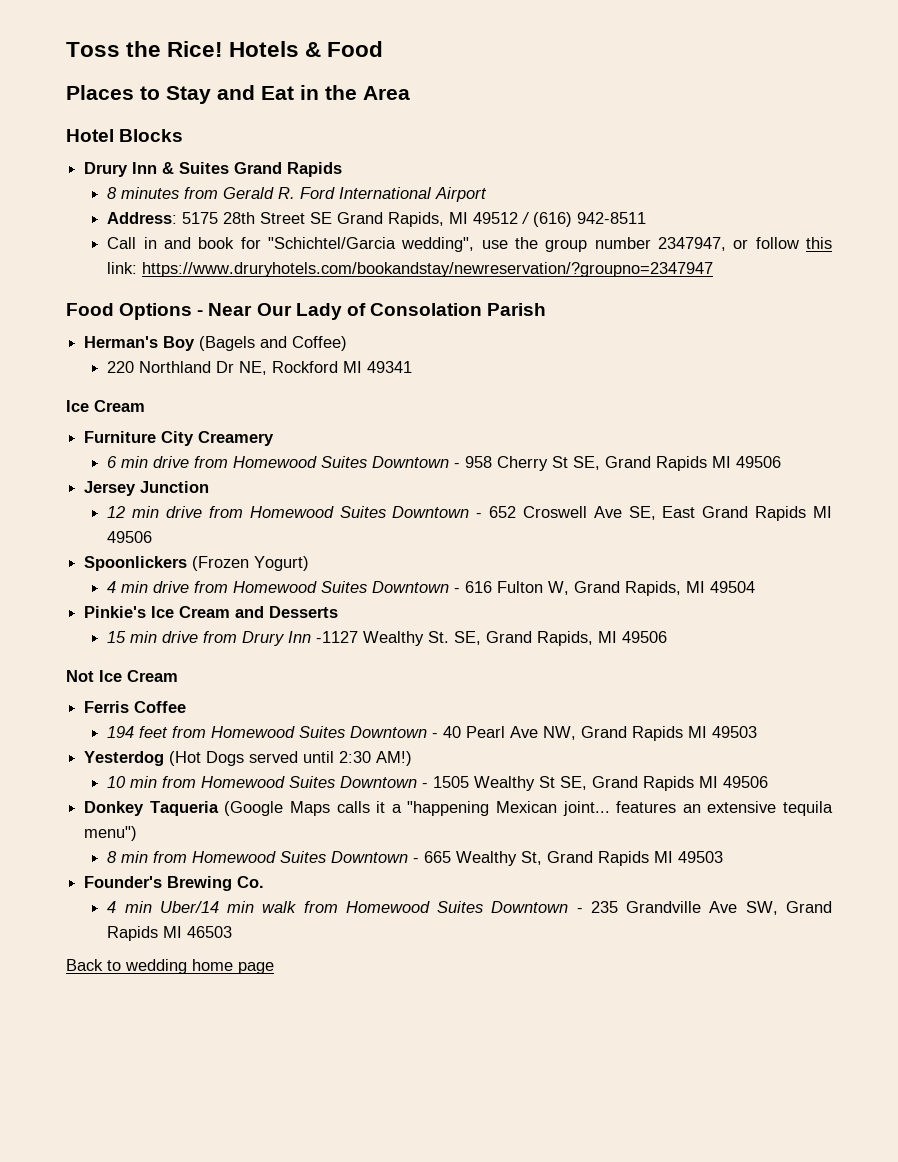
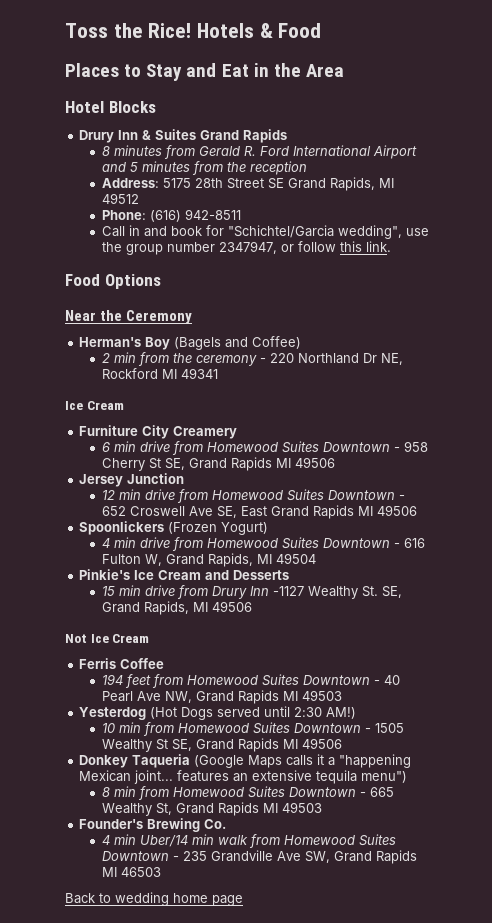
(488, 194) none -> [101,161,307,175] and 5 minutes from the reception
[522,212,530,224] / -> [101,210,146,220] // Phone:
[107,262,714,277] link: https://www.druryhotels.com/bookandstay/newreservation/?groupno=2347947 -> [365,241,391,252] link.
[197,303,547,320] - Near Our Lady of Consolation Parish -> [65,310,193,324] // Near the Ceremony
(348, 343) none -> [101,352,266,366] 2 min from the ceremony -

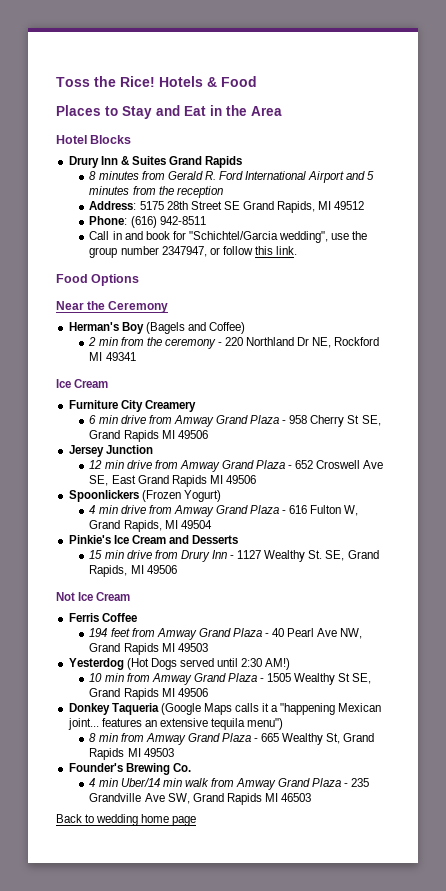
[206,441,390,453] Homewood Suites Downtown -> [173,415,280,427] Amway Grand Plaza
[211,489,395,501] Homewood Suites Downtown -> [179,460,286,472] Amway Grand Plaza
[206,537,390,549] Homewood Suites Downtown -> [173,505,280,517] Amway Grand Plaza
[272,586,304,596] -1127 -> [230,550,262,559] - 1127
[186,674,370,686] Homewood Suites Downtown -> [156,628,262,640] Amway Grand Plaza
[177,722,361,734] Homewood Suites Downtown -> [151,673,257,685] Amway Grand Plaza
[172,786,356,798] Homewood Suites Downtown -> [145,733,251,745] Amway Grand Plaza
[283,834,396,846] [101,851,169,861] Homewood Suites Downtown -> [236,778,342,790] Amway Grand Plaza

